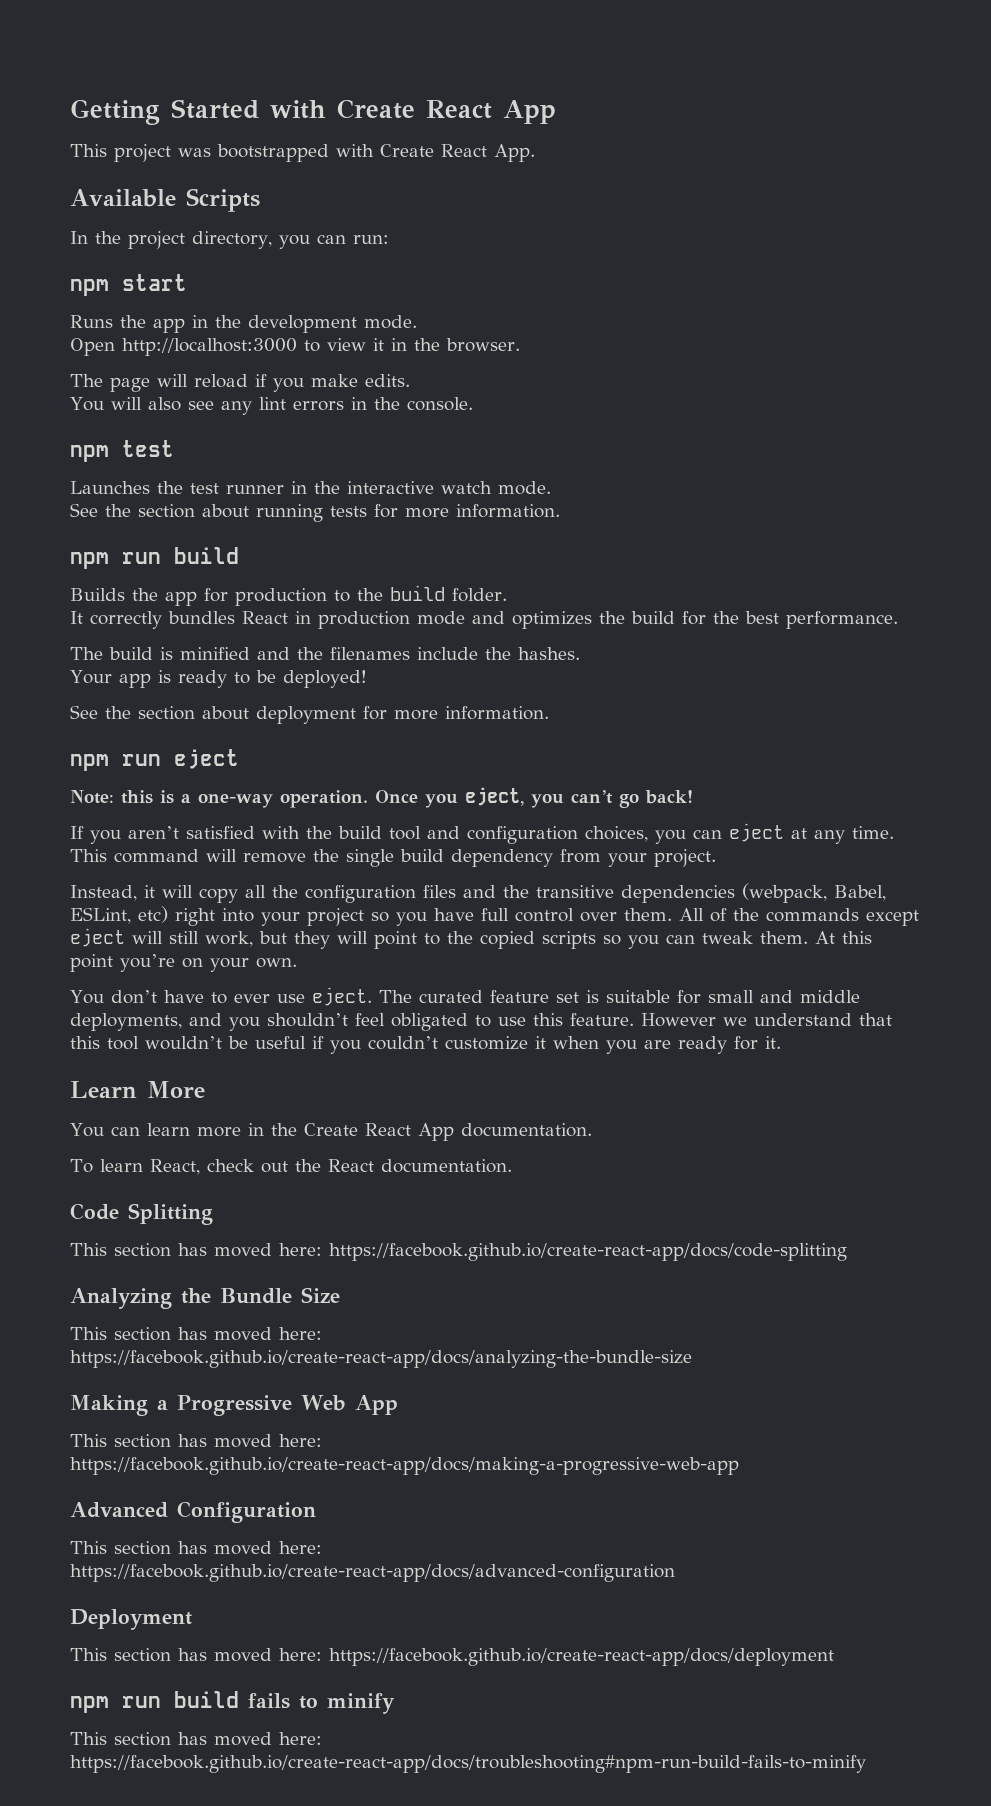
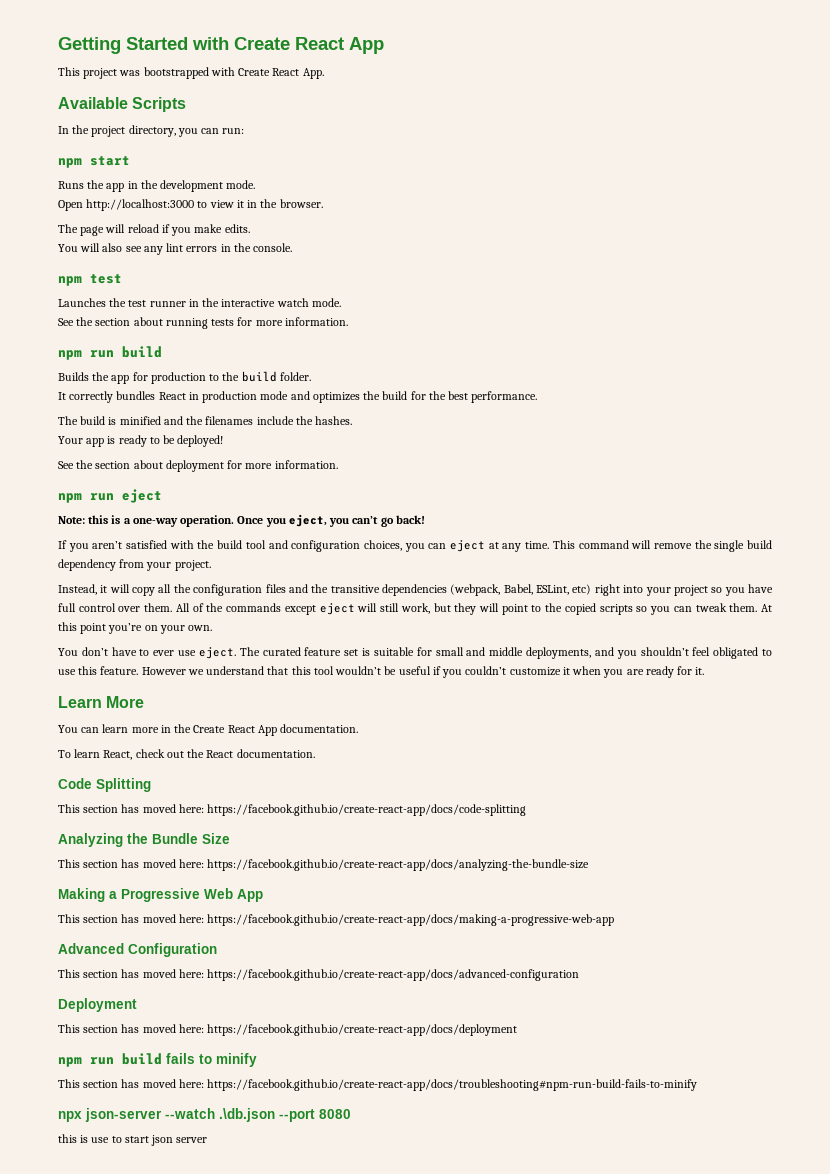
(866, 1764) none -> [58,1108,351,1122] [58,1134,208,1146] // npx json-server --watch .\db.json --port 8080 // this is use to start json server

